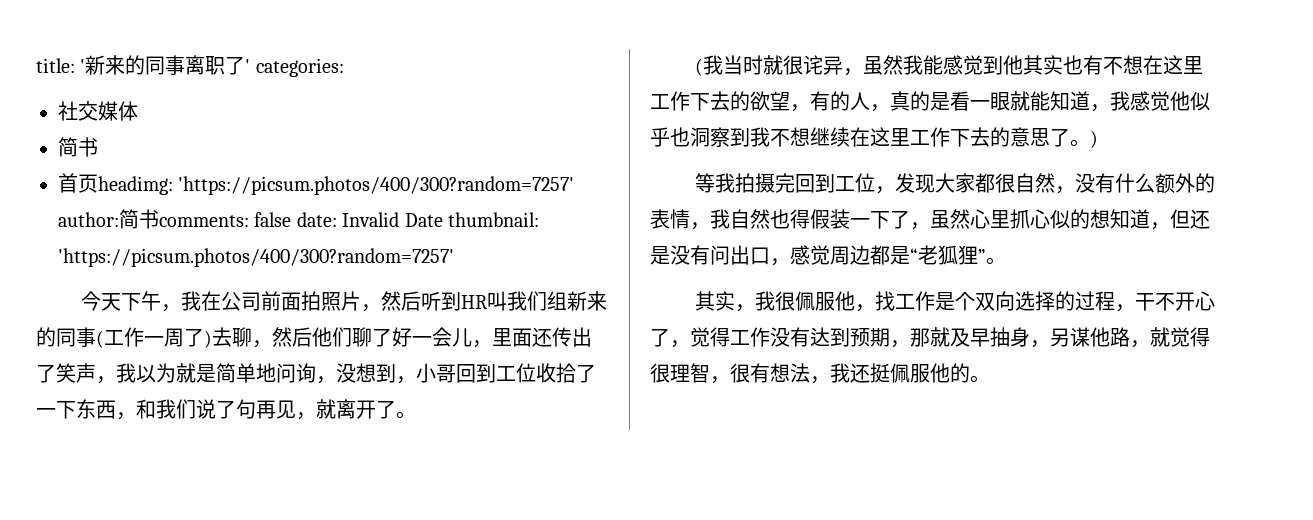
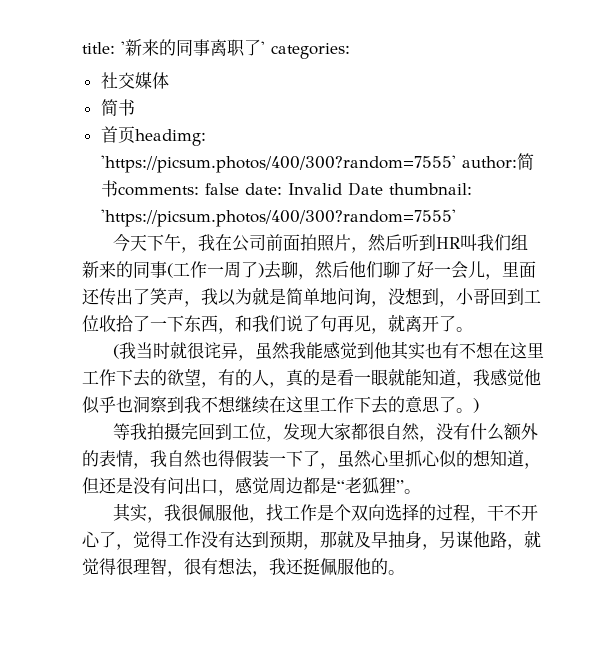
[178,176,575,195] 'https://picsum.photos/400/300?random=7257' -> [100,155,456,173] 'https://picsum.photos/400/300?random=7555'
[58,248,454,267] 'https://picsum.photos/400/300?random=7257' -> [100,209,456,227] 'https://picsum.photos/400/300?random=7555'

